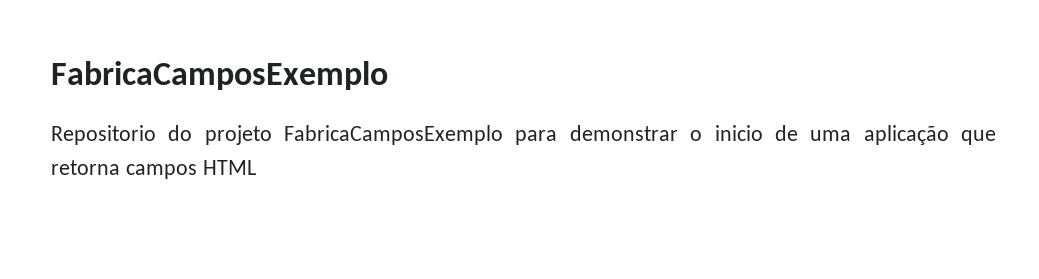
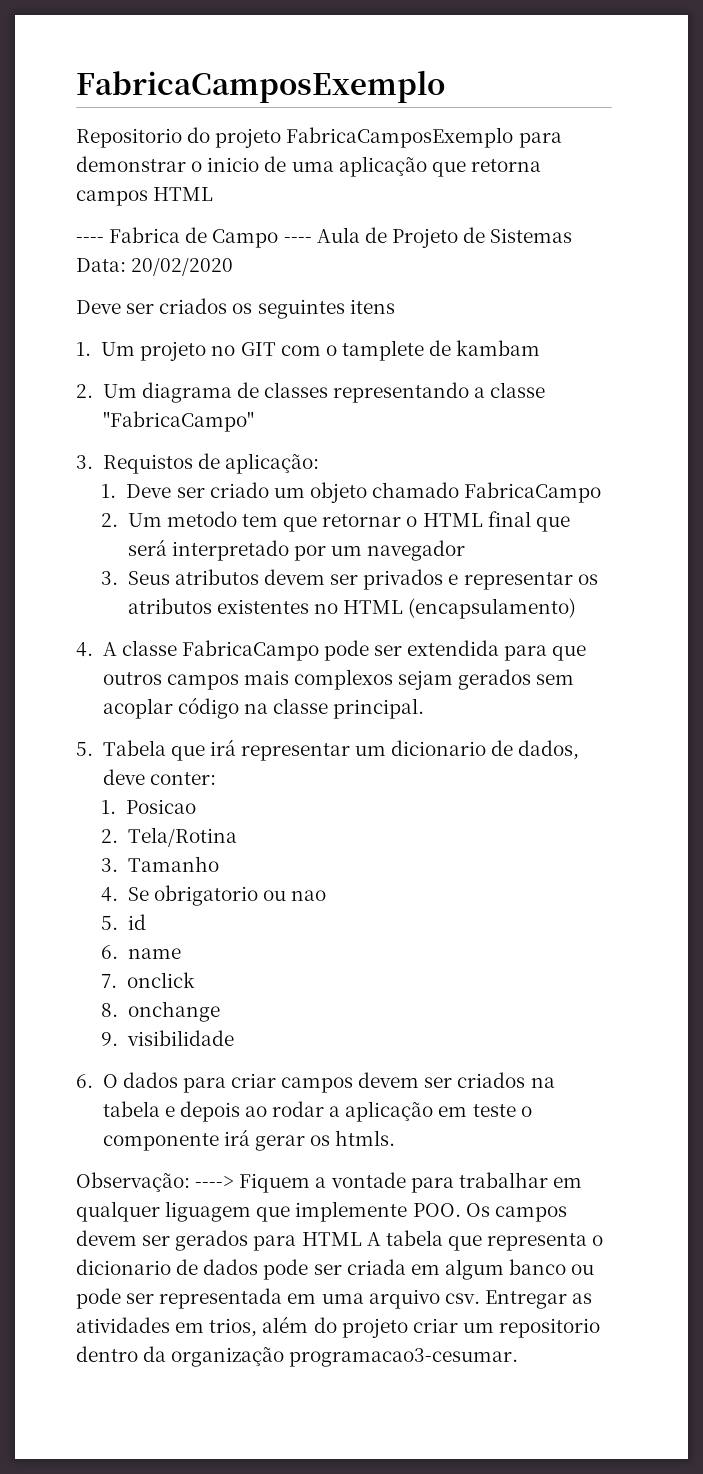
(256, 167) none -> [76,227,573,248] [76,258,234,276] [76,298,395,319] [76,340,541,361] [76,382,546,403] [102,411,254,432] [76,453,319,474] [101,482,602,503] [101,511,570,532] [127,539,466,561] [101,569,598,590] [127,598,577,619] [76,640,587,661] [102,669,575,690] [102,697,425,719] [76,739,580,761] [102,769,216,785] [101,799,197,814] [101,827,237,847] [101,856,219,872] [101,885,327,906] [101,914,146,930] [101,945,181,959] [101,972,195,988] [101,1001,220,1022] [101,1030,234,1046] [76,1072,555,1093] [102,1101,532,1122] [102,1129,396,1151] [76,1172,582,1193] [76,1201,567,1222] [76,1230,604,1251] [76,1259,595,1280] [76,1288,593,1309] [76,1316,601,1338] [76,1346,519,1367] // ---- Fabrica de Campo ---- Aula de Projeto de Sistemas Data: 20/02/2020 // Deve ser criados os seguintes itens // 1. Um projeto no GIT com o tamplete de kambam // 2. Um diagrama de classes representando a classe "FabricaCampo" // 3. Requistos de aplicação: // 1. Deve ser criado um objeto chamado FabricaCampo // 2. Um metodo tem que retornar o HTML final que será interpretado por um navegador // 3. Seus atributos devem ser privados e representar os atributos existentes no HTML (encapsulamento) // 4. A classe FabricaCampo pode ser extendida para que outros campos mais complexos sejam gerados sem acoplar código na classe principal. // 5. Tabela que irá representar um dicionario de dados, deve conter: // 1. Posicao // 2. Tela/Rotina // 3. Tamanho // 4. Se obrigatorio ou nao // 5. id // 6. name // 7. onclick // 8. onchange // 9. visibilidade // 6. O dados para criar campos devem ser criados na tabela e depois ao rodar a aplicação em teste o componente irá gerar os htmls. // Observação: ----> Fiquem a vontade para trabalhar em qualquer liguagem que implemente POO. Os campos devem ser gerados para HTML A tabela que representa o dicionario de dados pode ser criada em algum banco ou pode ser representada em uma arquivo csv. Entregar as atividades em trios, além do projeto criar um repositorio dentro da organização programacao3-cesumar.

